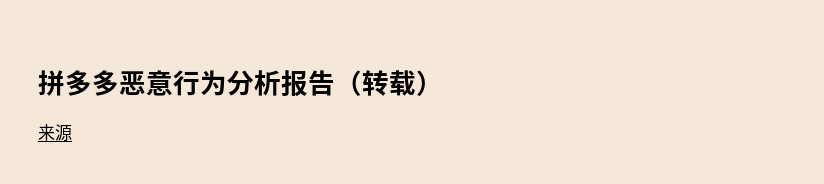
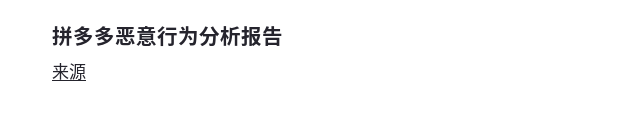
[335,70,443,96] （转载） -> (283, 36) none

